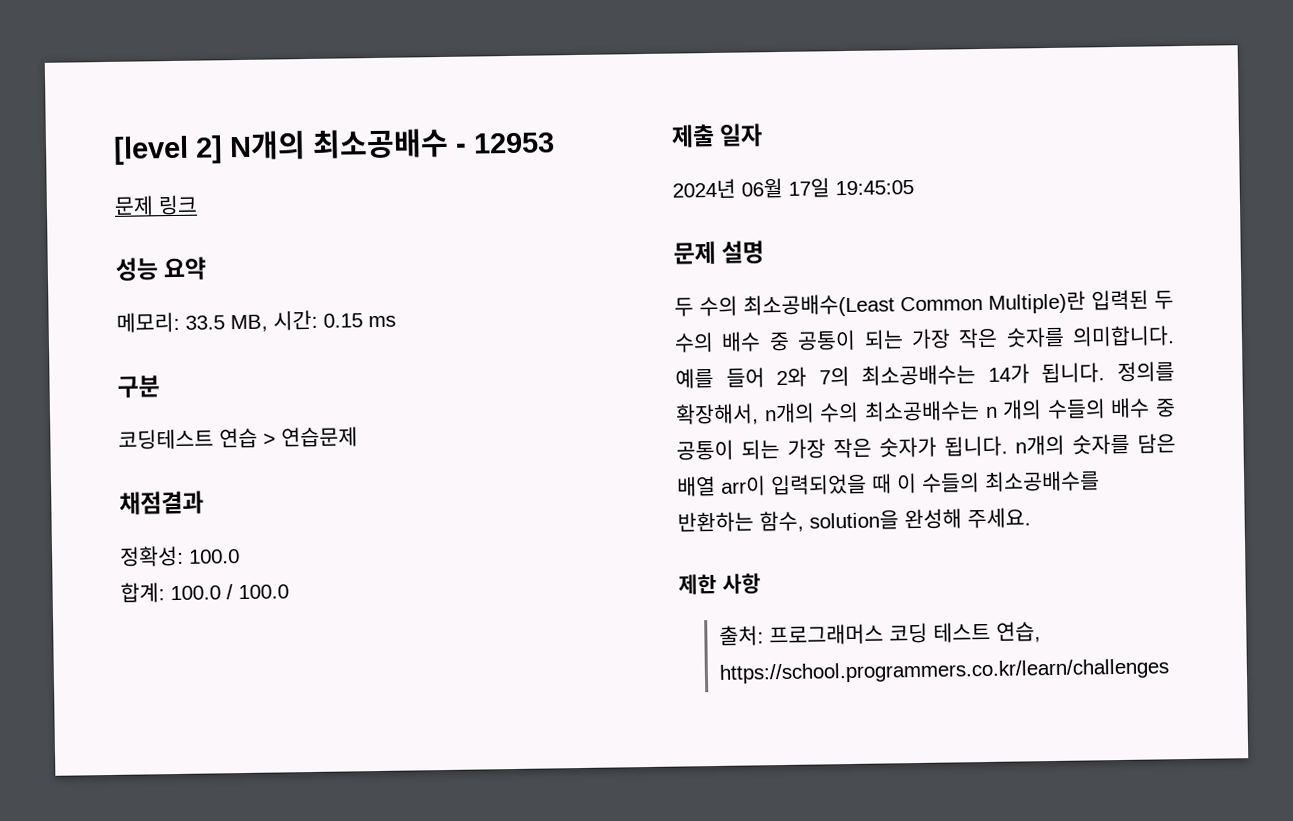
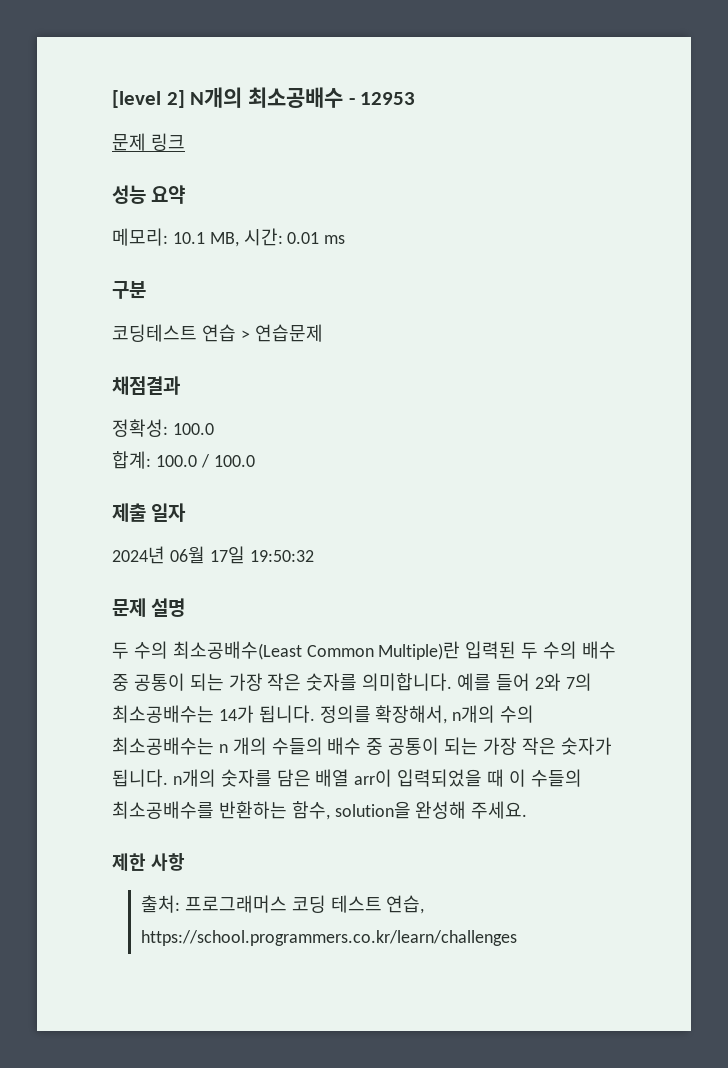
[185,315,225,330] 33.5 -> [172,232,205,244] 10.1
[323,313,363,328] 0.15 -> [287,232,320,244] 0.01
[835,180,914,196] 19:45:05 -> [249,550,314,562] 19:50:32

